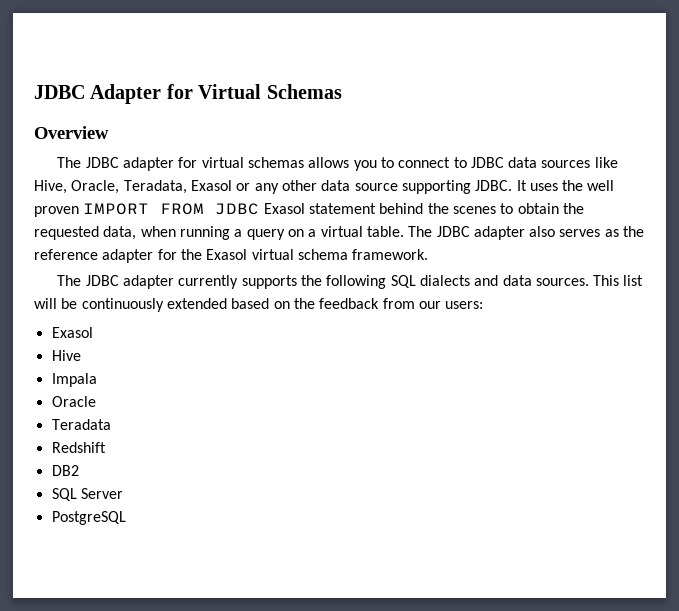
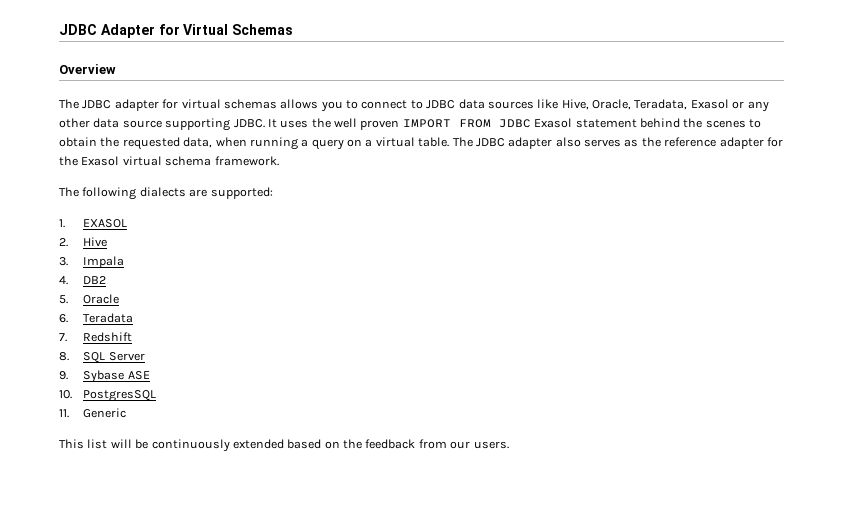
[85,275,589,289] JDBC adapter currently supports the following SQL dialects and data sources. -> [82,187,273,200] [59,219,128,228] [59,237,108,247] [59,256,125,268] [59,276,107,285] [59,294,120,304] [59,313,134,323] [59,332,133,342] [59,352,145,363] [59,370,150,383] [59,390,157,402] [59,408,127,418] following dialects are supported: // 1. EXASOL // 2. Hive // 3. Impala // 4. DB2 // 5. Oracle // 6. Teradata // 7. Redshift // 8. SQL Server // 9. Sybase ASE // 10. PostgresSQL // 11. Generic //
[445,301,484,309] [51,327,93,338] [51,350,81,361] [51,373,97,387] [51,396,96,407] [51,419,111,430] [51,442,106,453] [51,465,79,476] [51,488,123,501] [51,511,126,525] users: // Exasol // Hive // Impala // Oracle // Teradata // Redshift // DB2 // SQL Server // PostgreSQL -> [473,441,509,449] users.

